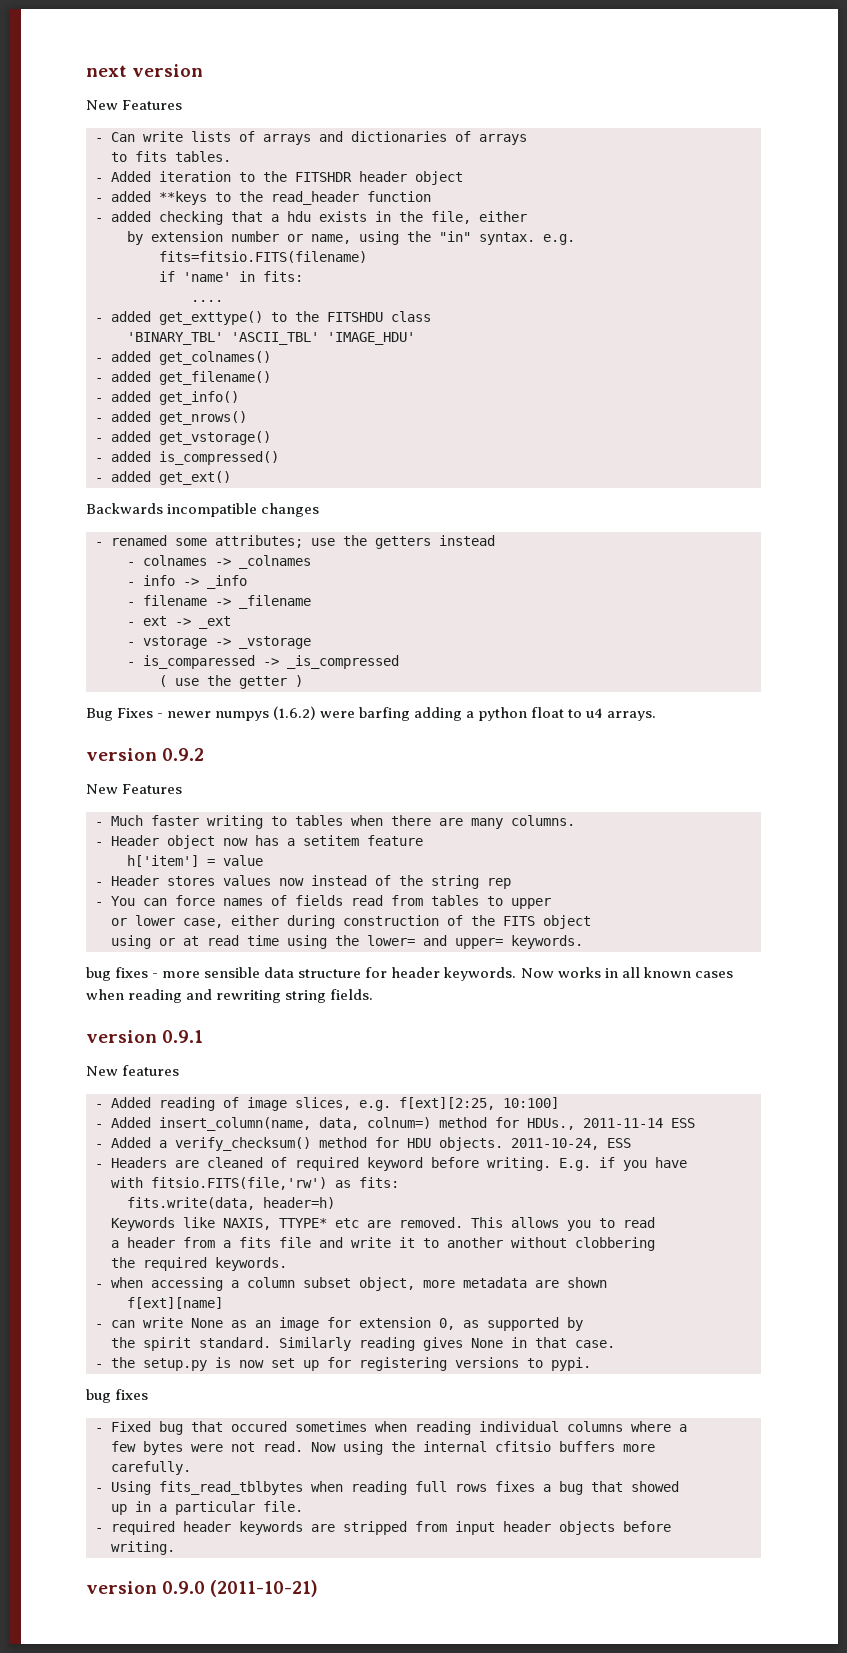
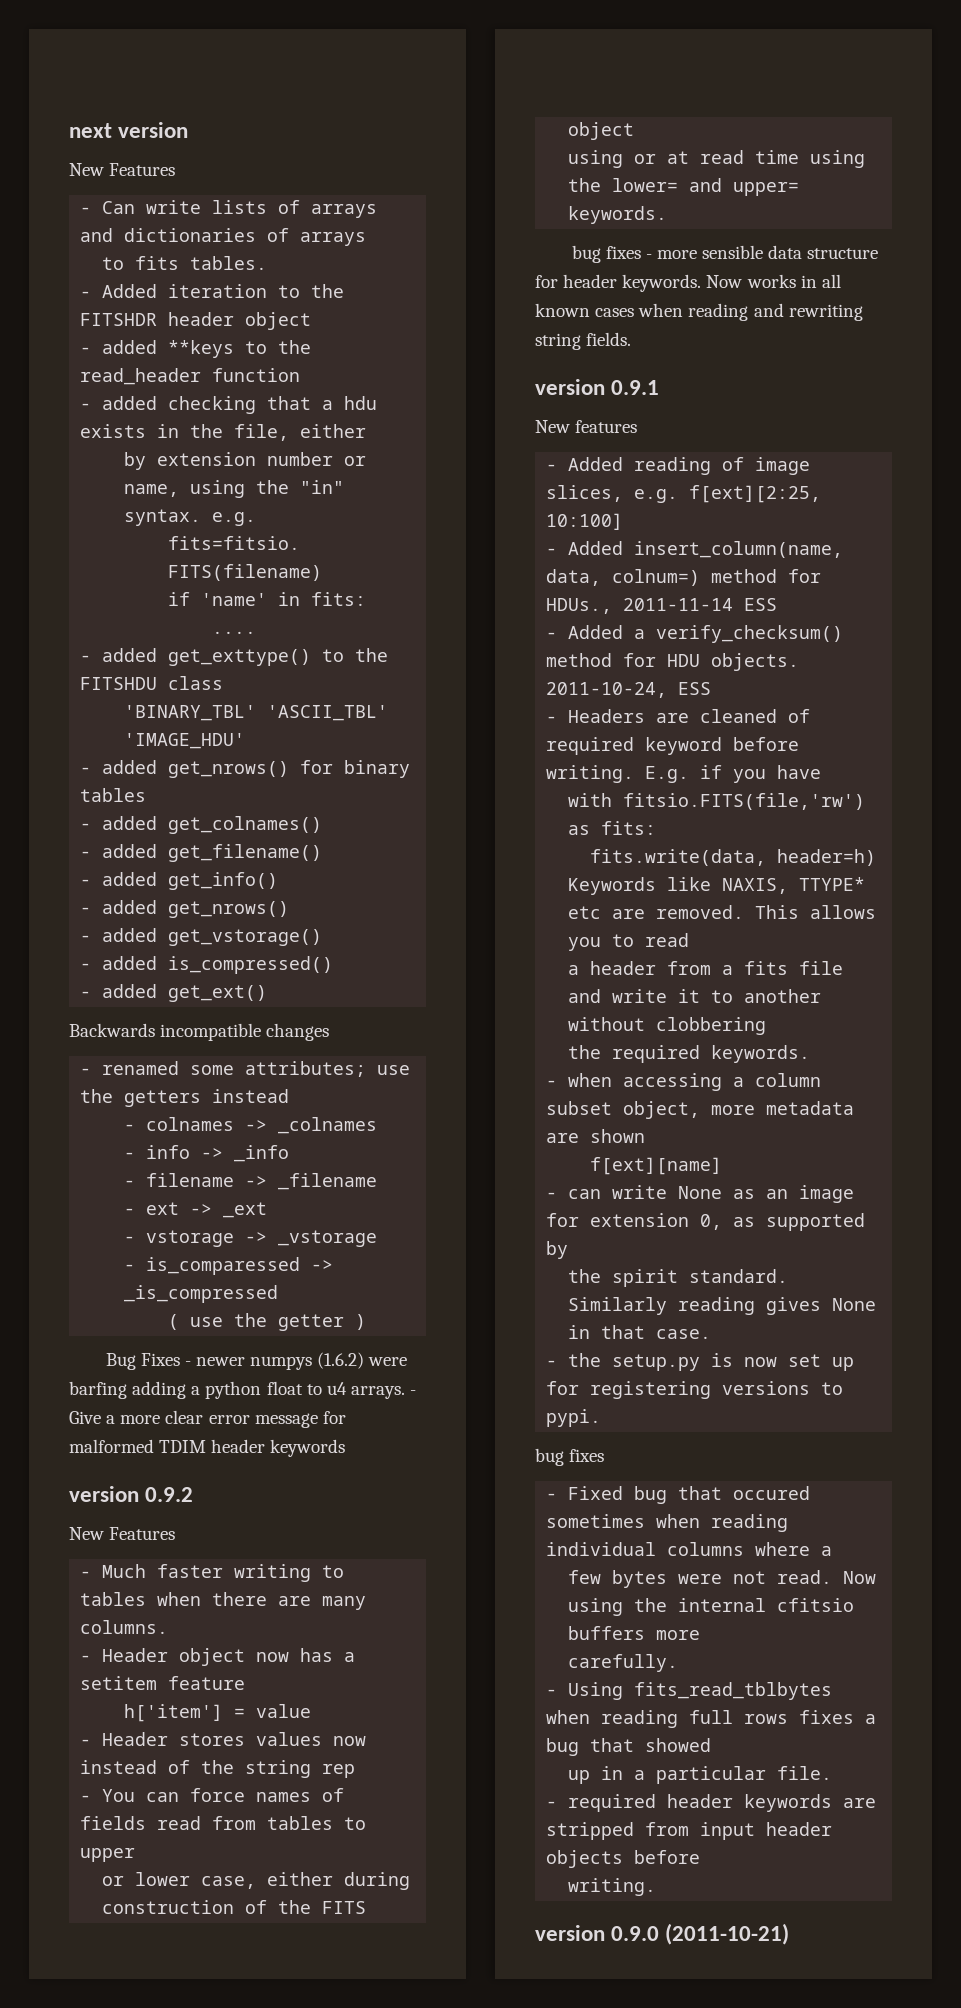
(415, 338) none -> [80,760,411,778] [80,788,147,802] // - added get_nrows() for binary tables
(656, 716) none -> [410,1390,417,1395] [69,1410,346,1428] [69,1439,346,1457] - Give a more clear error message for malformed TDIM header keywords

